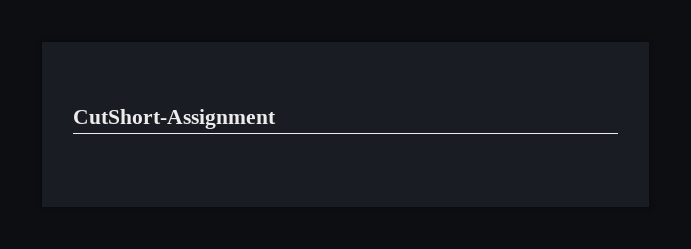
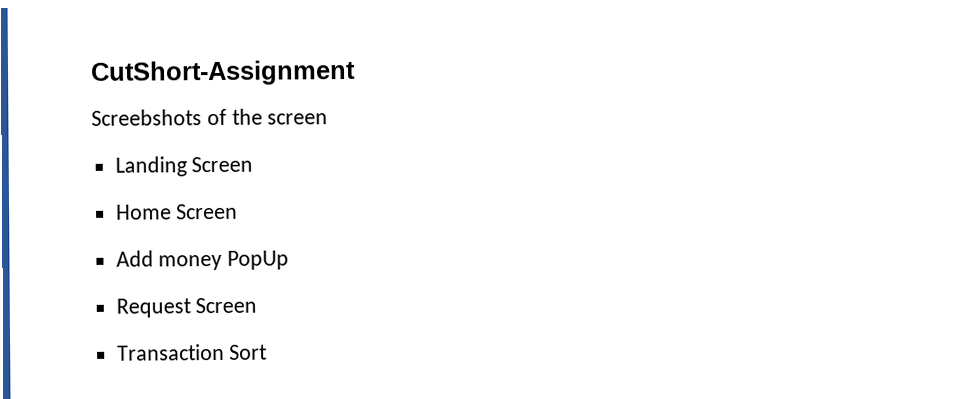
(276, 119) none -> [91,108,329,126] [114,156,254,177] [115,203,239,220] [115,250,290,271] [115,297,258,318] [116,343,268,361] // Screebshots of the screen // Landing Screen // Home Screen // Add money PopUp // Request Screen // Transaction Sort

